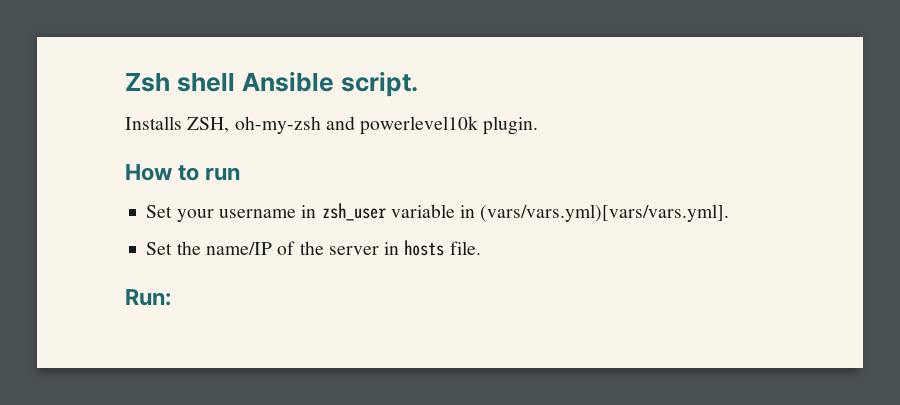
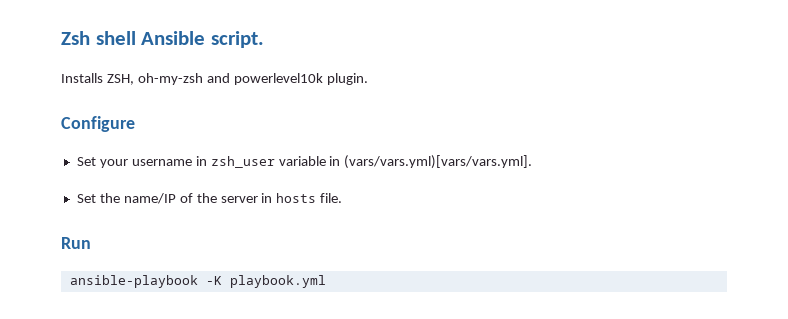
[125,164,241,181] How to run -> [61,116,135,132] Configure
[125,289,171,306] Run: -> [61,237,91,249] [69,275,326,288] Run // ansible-playbook -K playbook.yml

